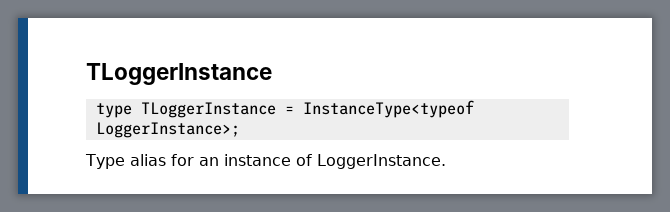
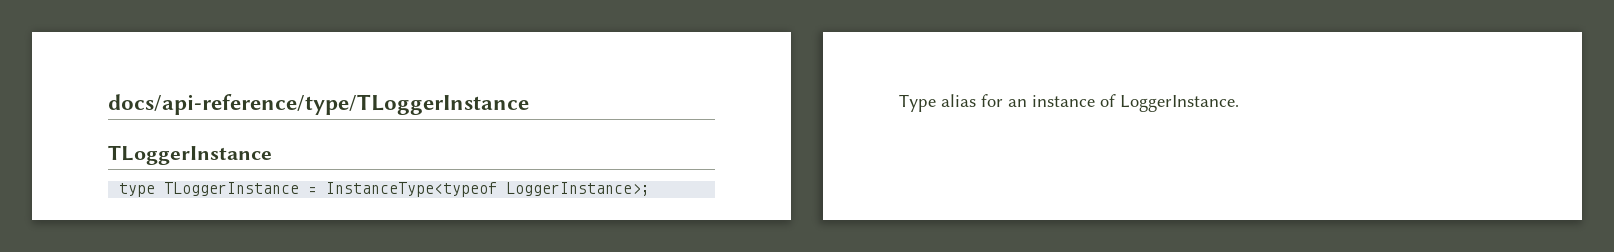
(86, 74) none -> [108,94,529,115] docs/api-reference/type/TLoggerInstance //

